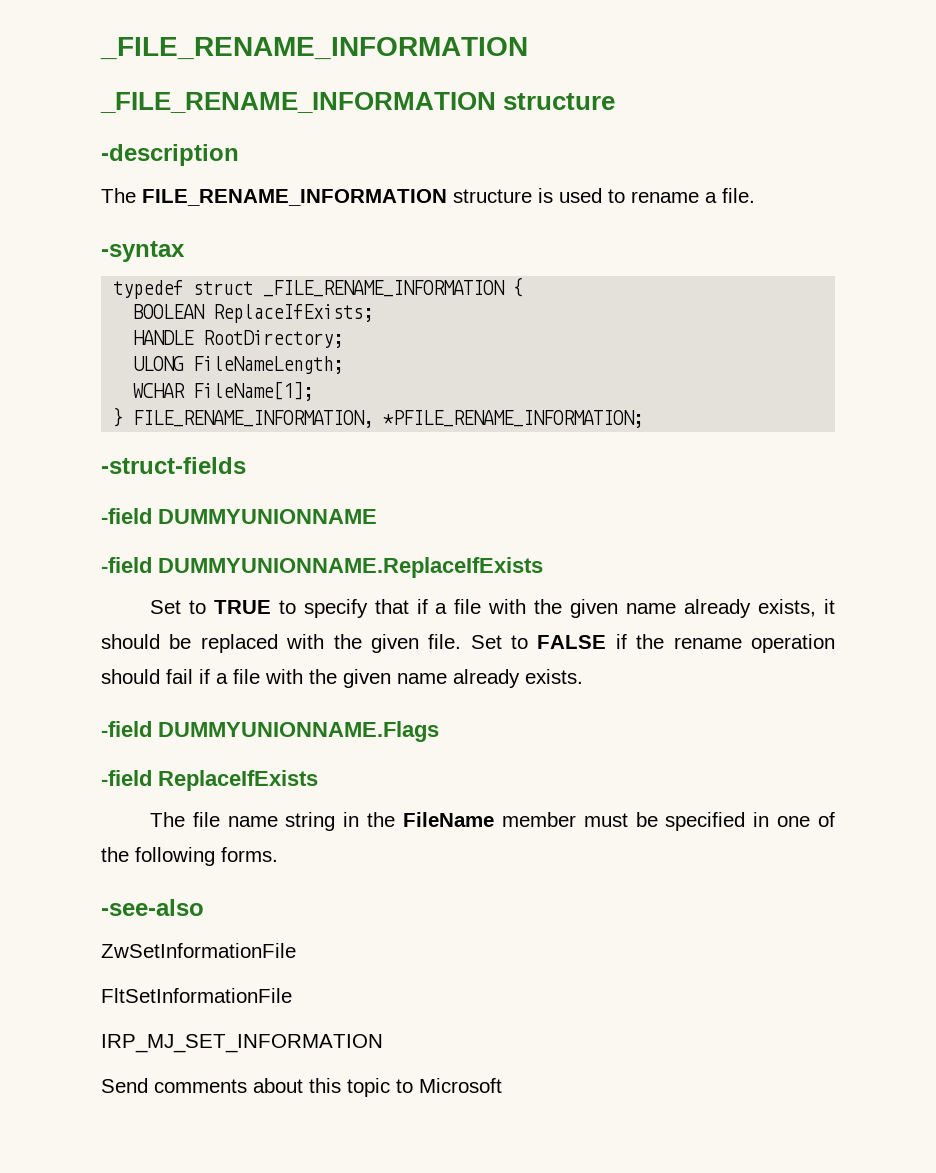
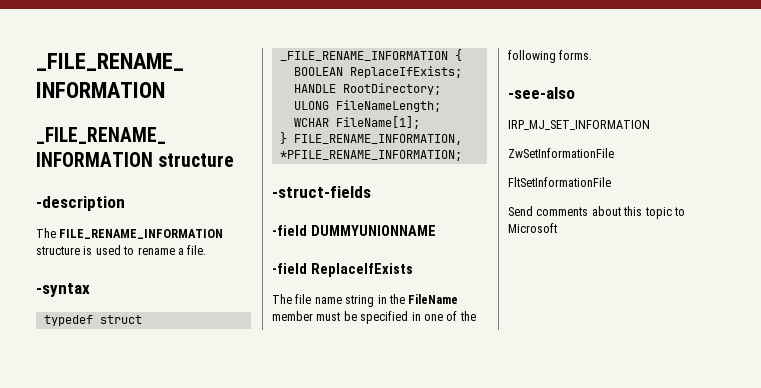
[101,557,543,578] [149,599,835,618] [101,634,835,653] [101,669,583,688] [101,721,439,742] // -field DUMMYUNIONNAME.ReplaceIfExists // Set to TRUE to specify that if a file with the given name already exists, it should be replaced with the given file. Set to FALSE if the rename operation should fail if a file with the given name already exists. // -field DUMMYUNIONNAME.Flags -> (436, 230) none
(204, 907) none -> [508,120,650,130] // IRP_MJ_SET_INFORMATION
[101,1034,383,1053] // IRP_MJ_SET_INFORMATION -> (611, 182) none

